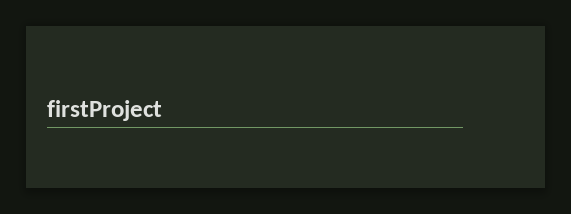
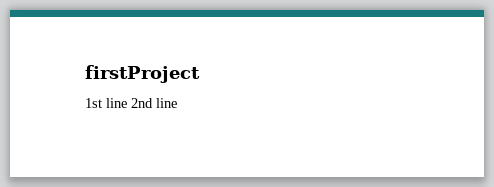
(162, 110) none -> [85,98,177,108] // 1st line 2nd line

